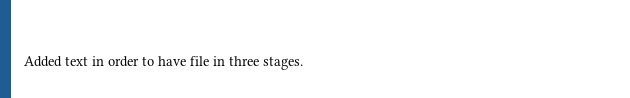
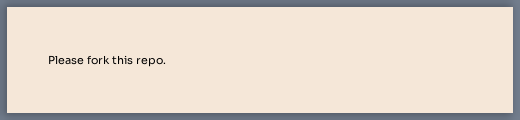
[24,56,303,70] Added text in order to have file in three stages. -> [48,55,166,67] Please fork this repo.

